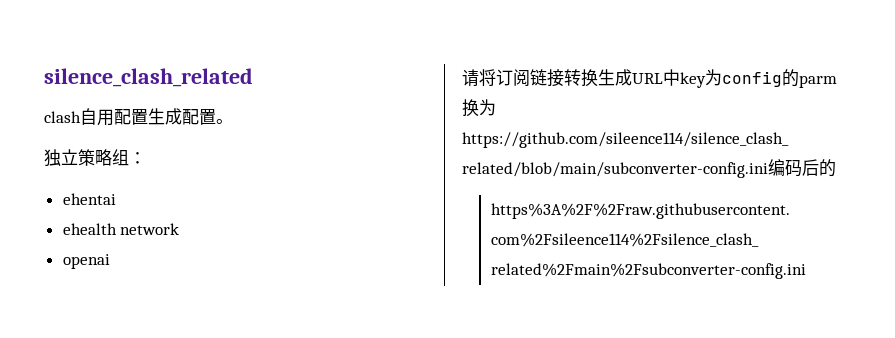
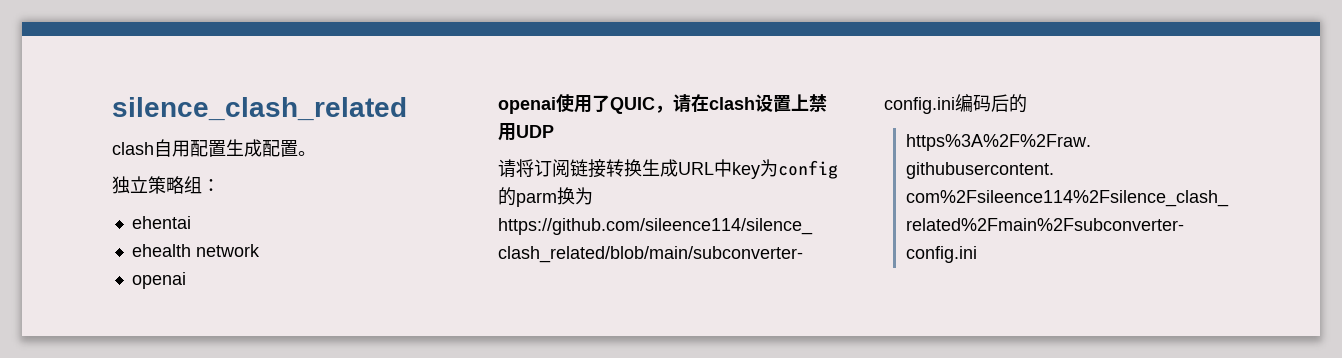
(110, 261) none -> [498,94,827,114] [498,123,554,141] // openai使用了QUIC，请在clash设置上禁用UDP

